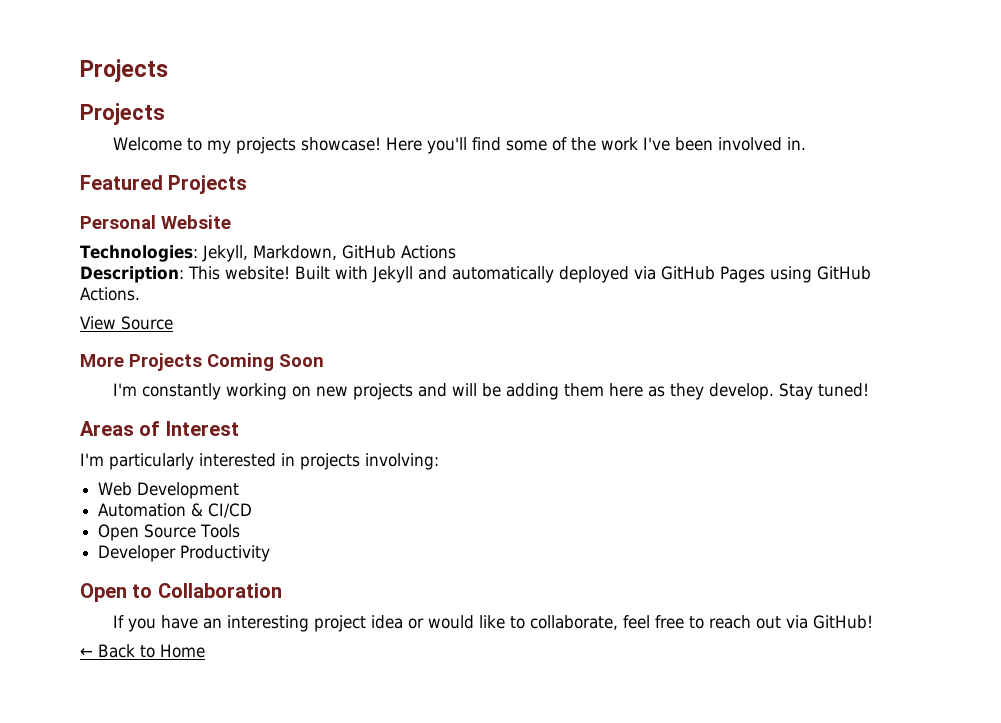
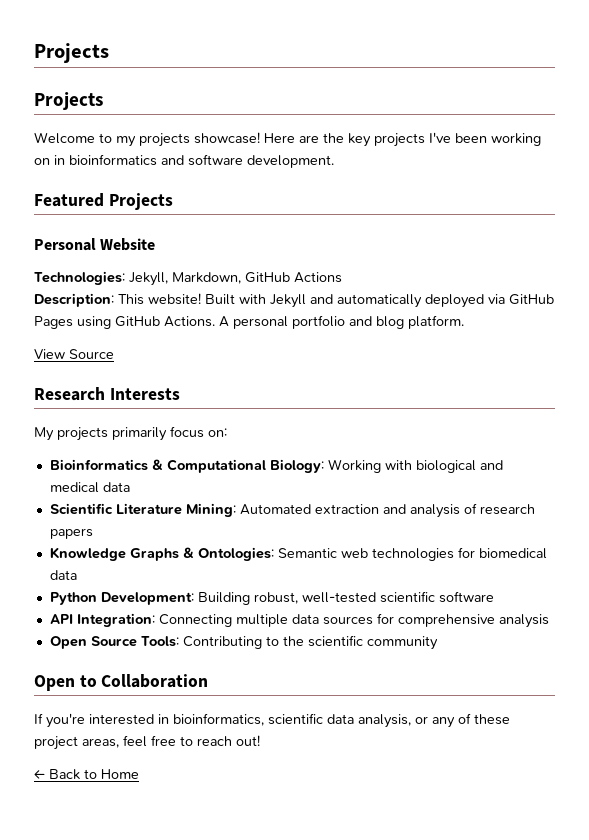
[426,137,806,154] you'll find some of the work I've been involved in. -> [299,132,541,147] [34,154,334,168] are the key projects I've been working on in bioinformatics and software development.
[80,316,173,330] [80,353,324,371] [112,383,869,400] [80,421,239,436] [80,453,439,470] [98,482,240,499] [98,503,253,518] [98,524,241,541] [98,545,271,562] [80,583,282,602] [112,615,618,632] // View Source // More Projects Coming Soon // I'm constantly working on new projects and will be adding them here as they develop. Stay tuned! // Areas of Interest // I'm particularly interested in projects involving: // Web Development // Automation & CI/CD // Open Source Tools // Developer Productivity // Open to Collaboration // If you have an interesting project idea or would like to collaborate, -> [219,315,464,329] [34,349,114,359] [34,387,180,401] [34,426,227,441] [49,459,503,473] [49,482,130,493] [49,503,535,518] [49,528,93,539] [49,547,547,561] [49,570,77,580] [49,591,494,605] [49,613,549,628] [49,635,438,650] [34,674,209,691] [34,713,510,728] [34,736,119,750] A personal portfolio and blog platform. // View Source // Research Interests // My projects primarily focus on: // Bioinformatics & Computational Biology: Working with biological and medical data // Scientific Literature Mining: Automated extraction and analysis of research papers // Knowledge Graphs & Ontologies: Semantic web technologies for biomedical data // Python Development: Building robust, well-tested scientific software // API Integration: Connecting multiple data sources for comprehensive analysis // Open Source Tools: Contributing to the scientific community // Open to Collaboration // If you're interested in bioinformatics, scientific data analysis, or any of these project areas,
[755,615,873,629] out via GitHub! -> [236,735,260,746] out!

